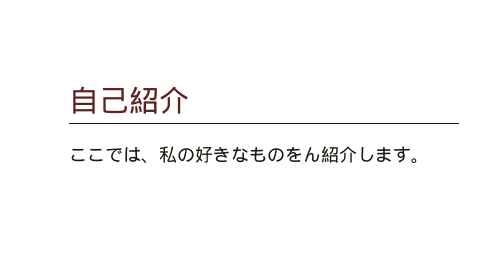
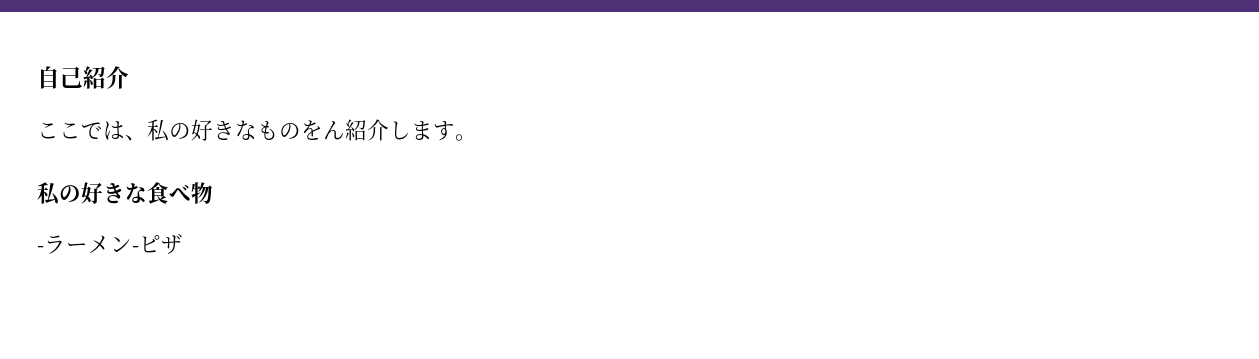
(429, 161) none -> [37,182,213,206] [37,233,183,254] // 私の好きな食べ物 // -ラーメン-ピザ

